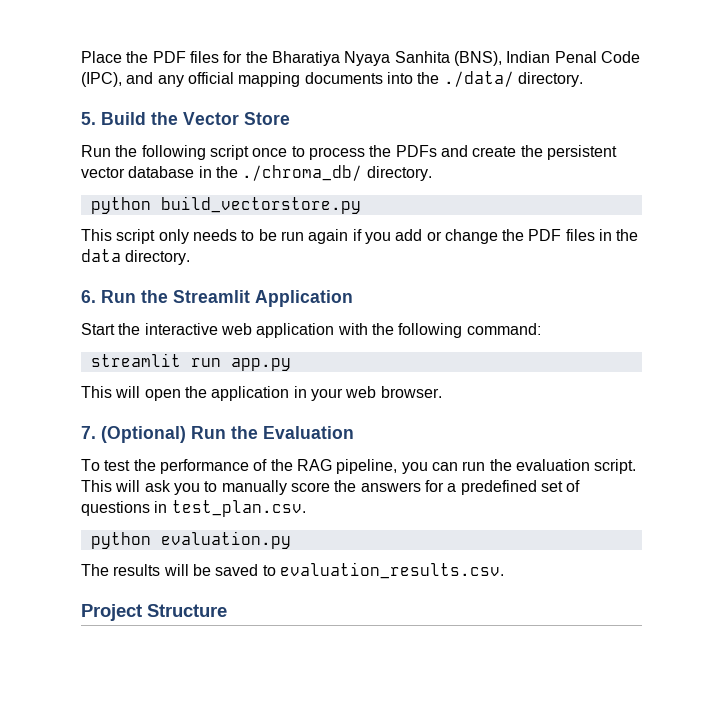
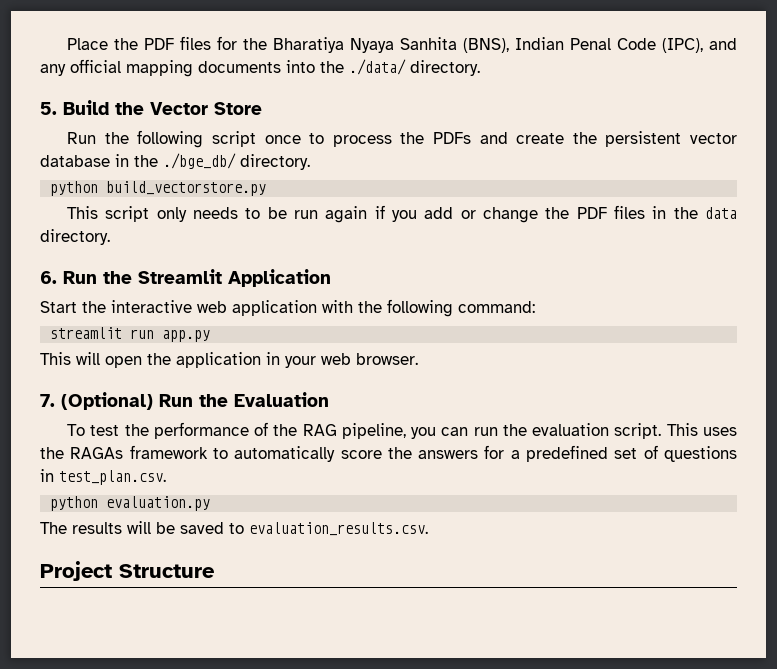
[242,165,363,181] ./chroma_db/ -> [163,153,236,169] ./bge_db/
[115,480,287,495] will ask you to manually -> [703,427,738,436] [40,445,336,462] uses the RAGAs framework to automatically

